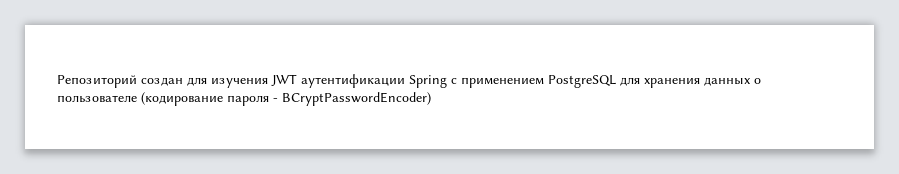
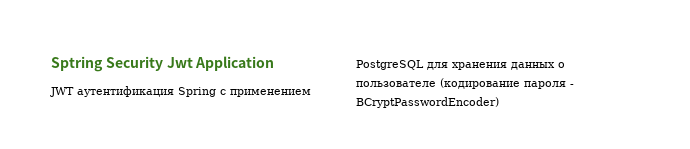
[57,74,405,88] Репозиторий создан для изучения JWT аутентификации -> [51,56,275,72] [50,86,174,97] Sptring Security Jwt Application // JWT аутентификация

